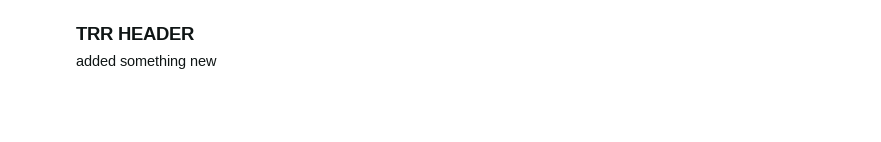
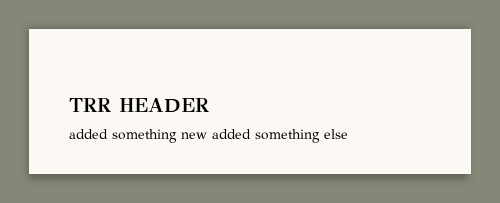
(217, 62) none -> [212,129,348,143] added something else

